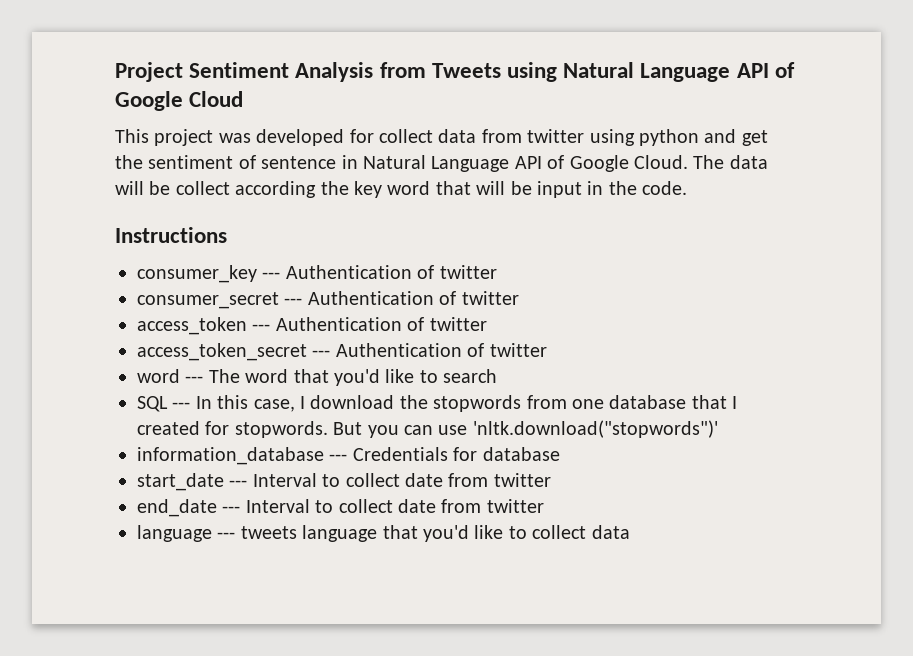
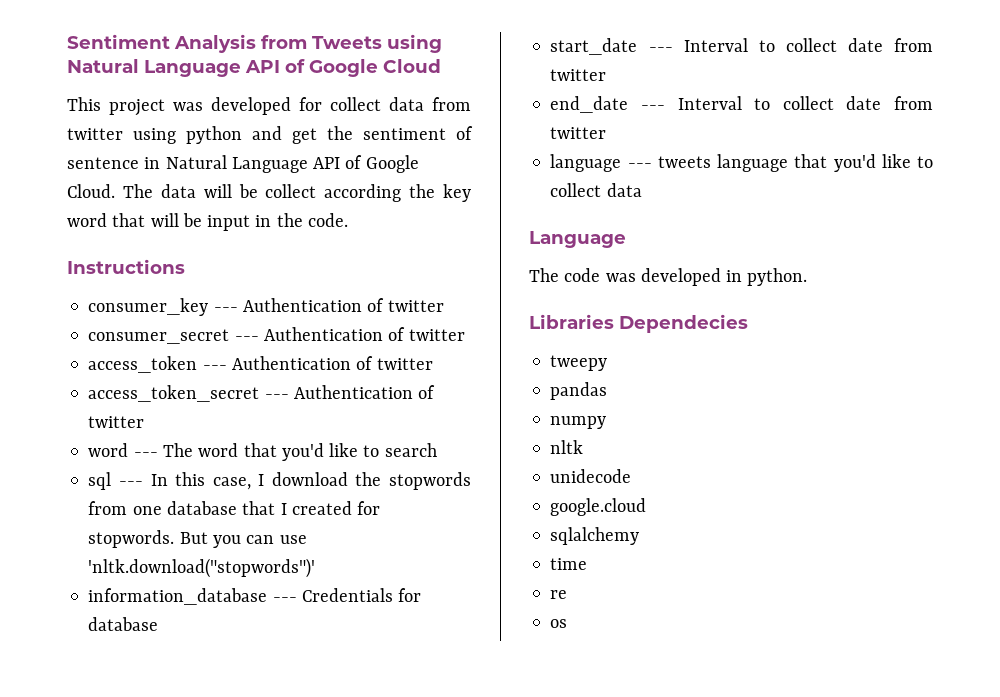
[115,62,183,82] Project -> (67, 41) none
[137,396,168,412] SQL -> [88,472,112,490] sql
(630, 532) none -> [529,231,626,248] [529,268,808,286] [529,314,748,333] [550,355,608,371] [550,382,608,400] [550,416,607,429] [550,440,584,454] [550,469,632,483] [550,498,647,516] [550,527,640,545] [550,558,588,570] [550,590,568,599] [550,619,568,628] // Language // The code was developed in python. // Libraries Dependecies // tweepy // pandas // numpy // nltk // unidecode // google.cloud // sqlalchemy // time // re // os

